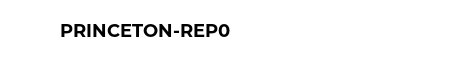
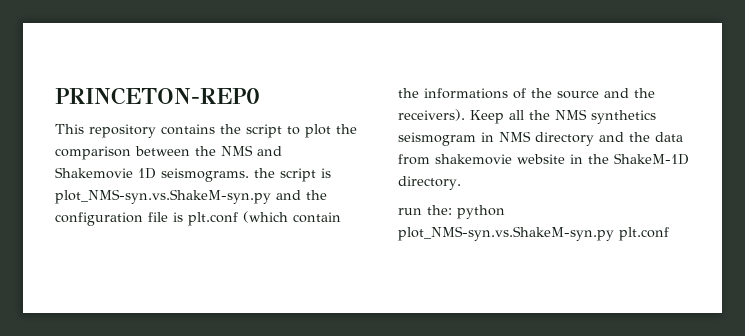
(230, 30) none -> [55,124,357,138] [55,145,282,160] [55,167,331,182] [55,189,327,204] [55,211,341,226] [398,88,655,99] [398,109,656,124] [398,131,683,146] [398,153,689,165] [398,176,461,190] [398,205,505,219] [398,226,669,241] // This repository contains the script to plot the comparison between the NMS and Shakemovie 1D seismograms. the script is plot_NMS-syn.vs.ShakeM-syn.py and the configuration file is plt.conf (which contain the informations of the source and the receivers). Keep all the NMS synthetics seismogram in NMS directory and the data from shakemovie website in the ShakeM-1D directory. // run the: python plot_NMS-syn.vs.ShakeM-syn.py plt.conf

